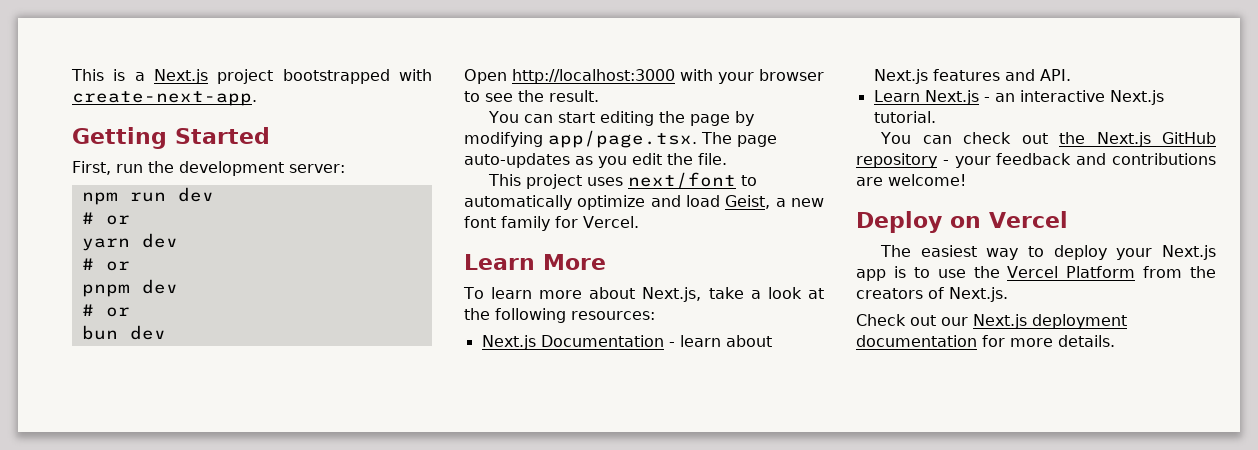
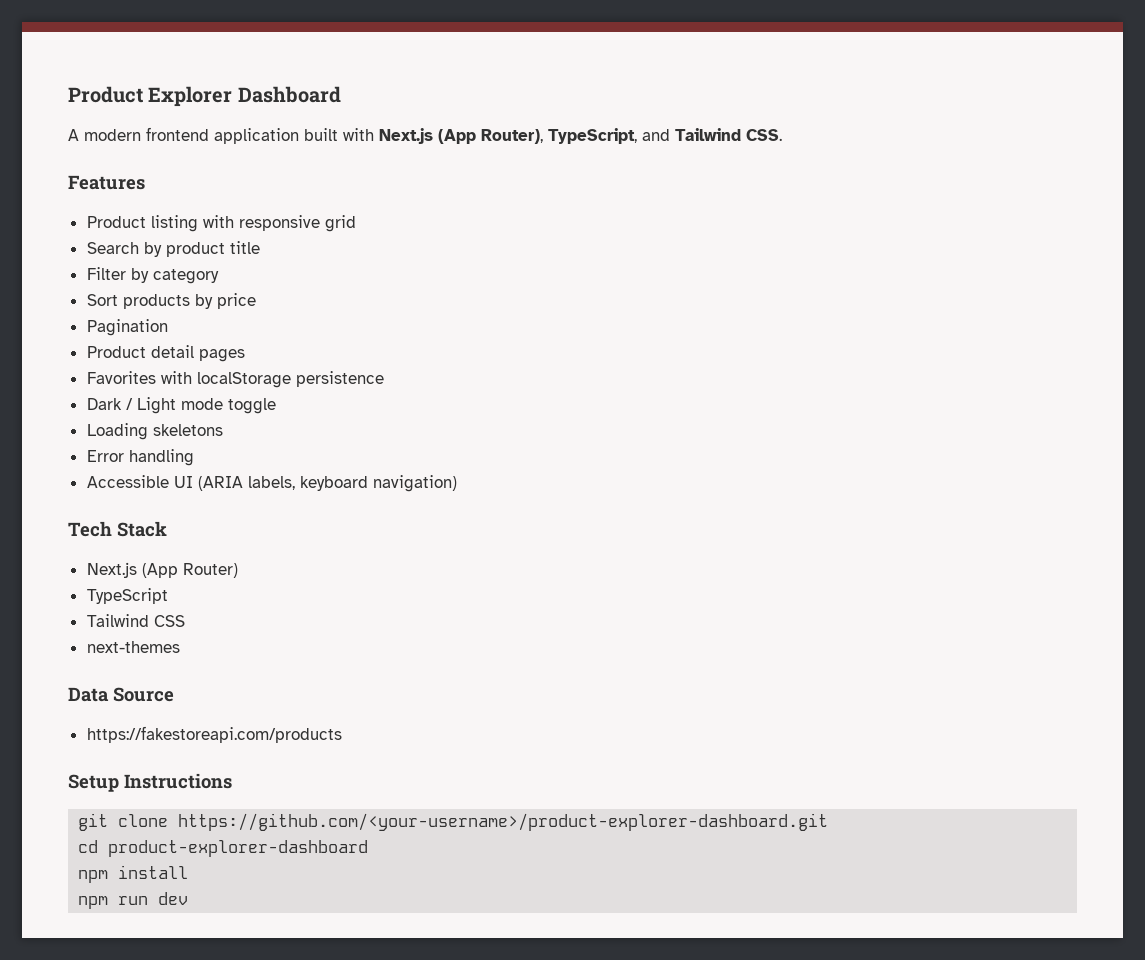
[71,69,432,84] [72,91,257,106] [72,127,270,149] [72,161,345,176] [81,187,214,205] [81,212,130,225] [81,233,178,251] [81,258,130,271] [81,279,178,297] [81,304,130,317] [81,325,166,340] [464,69,824,84] [464,90,599,102] [488,111,755,126] [464,130,777,148] [464,153,727,168] [488,172,758,189] [464,195,824,210] [464,216,639,231] [464,254,606,270] [463,287,824,302] [464,308,655,323] [481,335,772,350] [873,69,1071,84] [873,90,1164,105] [873,111,936,123] [880,132,1216,147] [856,153,1216,168] [856,174,966,186] [856,211,1068,233] [880,245,1216,260] [856,266,1216,281] [856,287,1008,302] [856,314,1127,329] [856,335,1115,347] This is a Next.js project bootstrapped with create-next-app. // Getting Started // First, run the development server: // npm run dev // # or // yarn dev // # or // pnpm dev // # or // bun dev // Open http://localhost:3000 with your browser to see the result. // You can start editing the page by modifying app/page.tsx. The page auto-updates as you edit the file. // This project uses next/font to automatically optimize and load Geist, a new font family for Vercel. // Learn More // To learn more about Next.js, take a look at the following resources: // Next.js Documentation - learn about Next.js features and API. // Learn Next.js - an interactive Next.js tutorial. // You can check out the Next.js GitHub repository - your feedback and contributions are welcome! // Deploy on Vercel // The easiest way to deploy your Next.js app is to use the Vercel Platform from the creators of Next.js. // Check out our Next.js deployment documentation for more details. -> [68,86,341,107] [68,127,782,144] [68,175,145,190] [86,215,356,232] [86,241,260,257] [86,267,219,284] [86,293,256,309] [86,319,168,336] [86,345,245,362] [86,371,384,388] [86,397,276,414] [86,423,223,440] [86,449,194,466] [86,475,457,492] [68,521,167,537] [86,562,238,578] [86,588,168,604] [86,614,185,627] [86,641,180,653] [68,687,174,702] [86,726,342,743] [68,773,232,792] [78,813,829,831] [78,840,369,857] [78,865,189,883] [78,892,189,909] Product Explorer Dashboard // A modern frontend application built with Next.js (App Router), TypeScript, and Tailwind CSS. // Features // Product listing with responsive grid // Search by product title // Filter by category // Sort products by price // Pagination // Product detail pages // Favorites with localStorage persistence // Dark / Light mode toggle // Loading skeletons // Error handling // Accessible UI (ARIA labels, keyboard navigation) // Tech Stack // Next.js (App Router) // TypeScript // Tailwind CSS // next-themes // Data Source // https://fakestoreapi.com/products // Setup Instructions // git clone https://github.com/<your-username>/product-explorer-dashboard.git // cd product-explorer-dashboard // npm install // npm run dev

